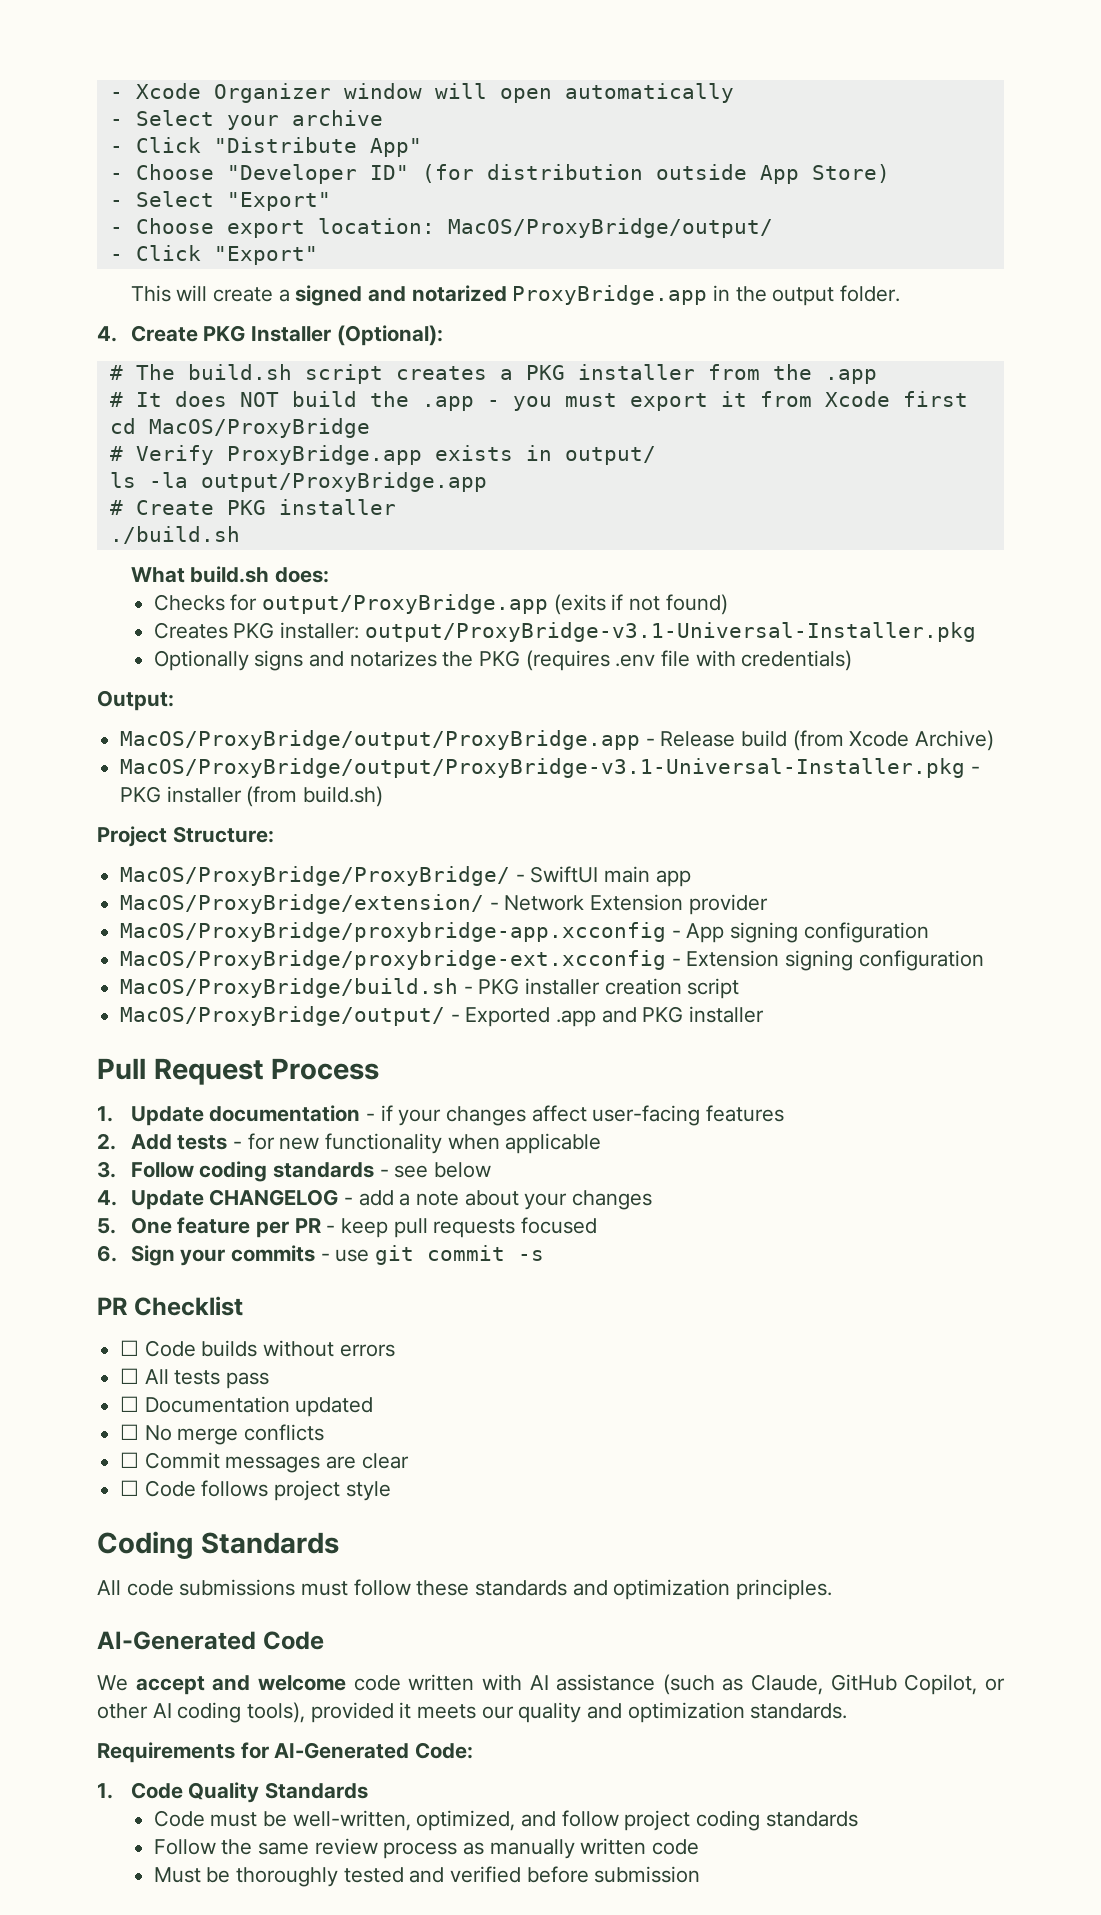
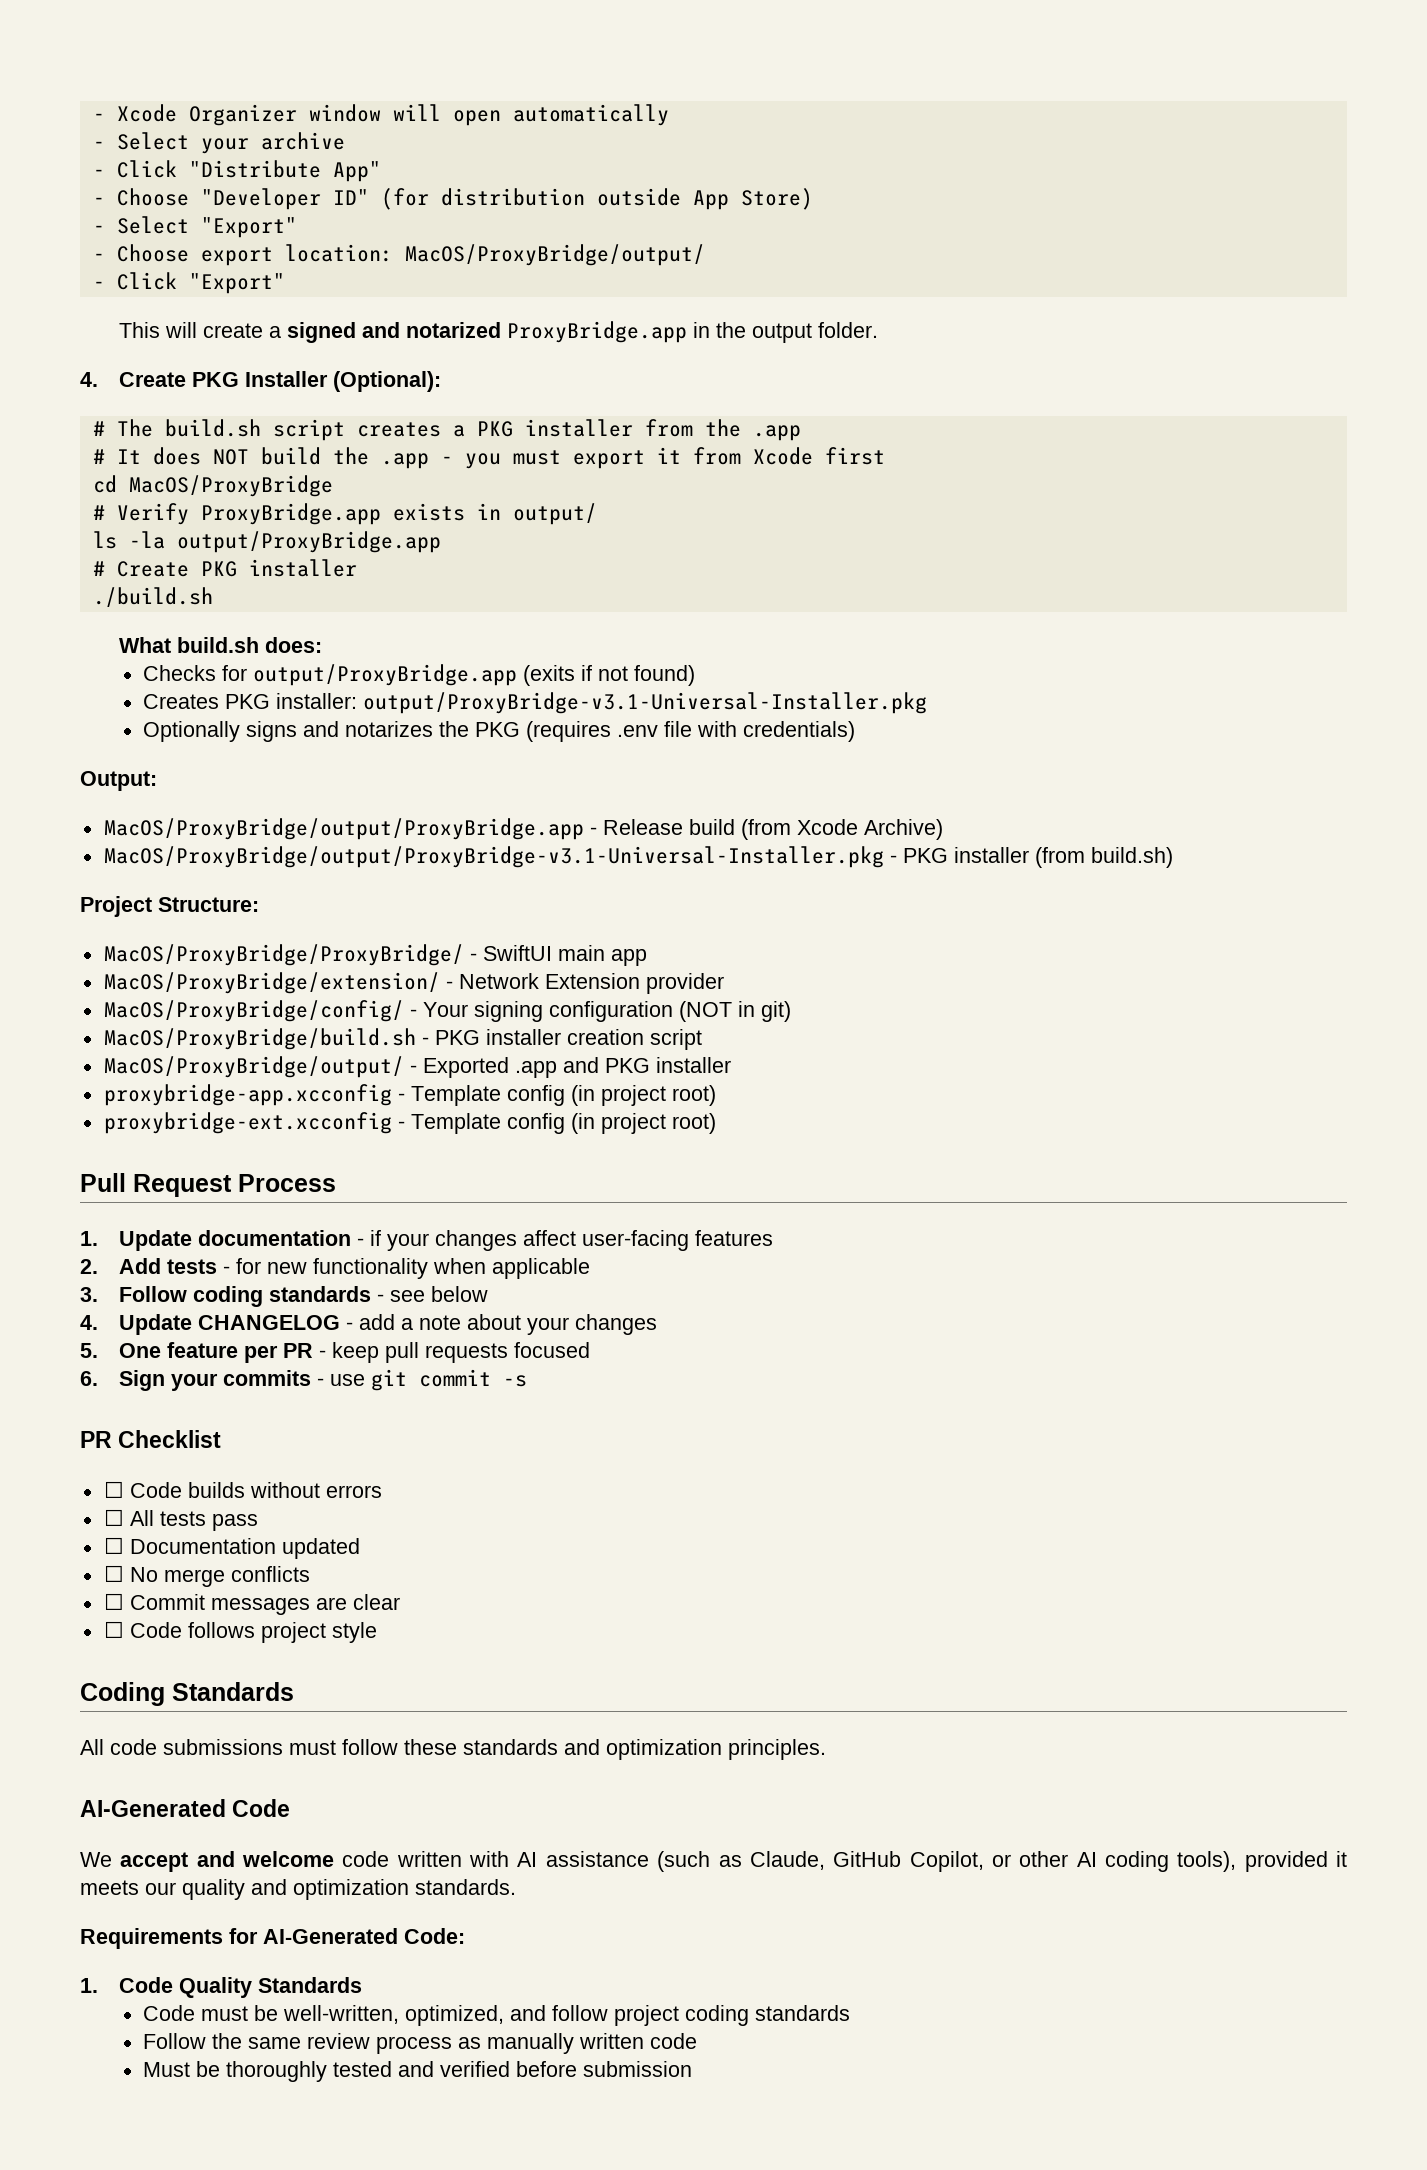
[120,922,929,943] [120,950,984,971] MacOS/ProxyBridge/proxybridge-app.xcconfig - App signing configuration // MacOS/ProxyBridge/proxybridge-ext.xcconfig - Extension signing configuration -> [103,1000,791,1022] MacOS/ProxyBridge/config/ - Your signing configuration (NOT in git)
(765, 1014) none -> [103,1084,716,1106] [103,1112,716,1134] // proxybridge-app.xcconfig - Template config (in project root) // proxybridge-ext.xcconfig - Template config (in project root)

